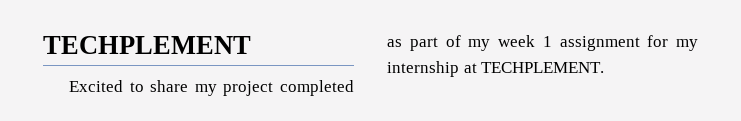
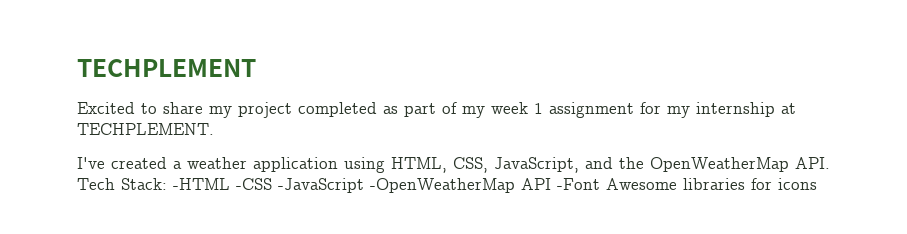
(605, 67) none -> [77,157,830,173] [77,178,817,193] // I've created a weather application using HTML, CSS, JavaScript, and the OpenWeatherMap API. Tech Stack: -HTML -CSS -JavaScript -OpenWeatherMap API -Font Awesome libraries for icons

